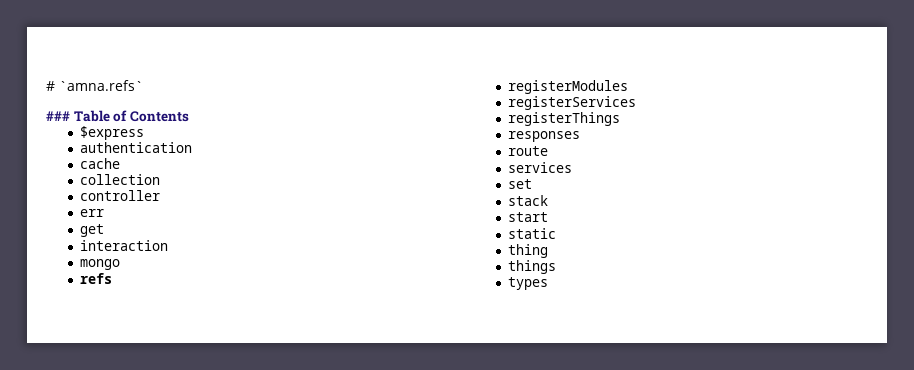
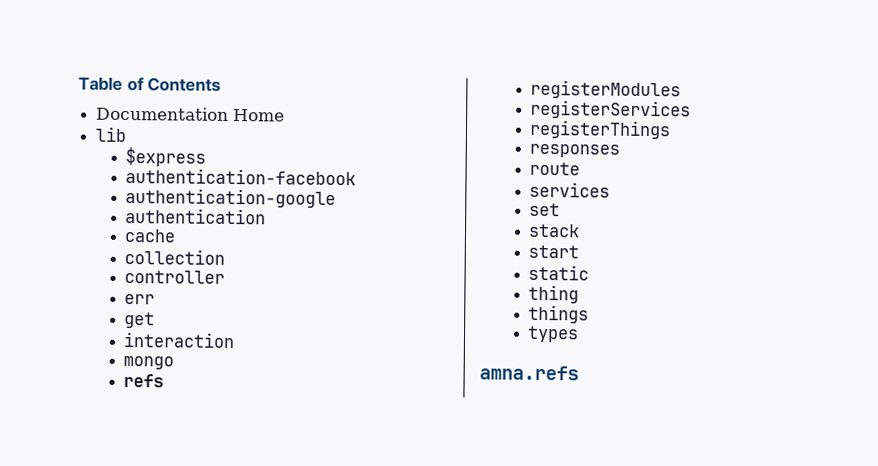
[46,80,143,91] [46,111,70,121] # `amna.refs` // ### -> (78, 83) none
(189, 116) none -> [96,106,286,122] [95,126,128,142] // Documentation Home // lib
(145, 133) none -> [125,167,357,186] [125,187,337,209] // authentication-facebook // authentication-google
(549, 283) none -> [479,365,579,381] // amna.refs

